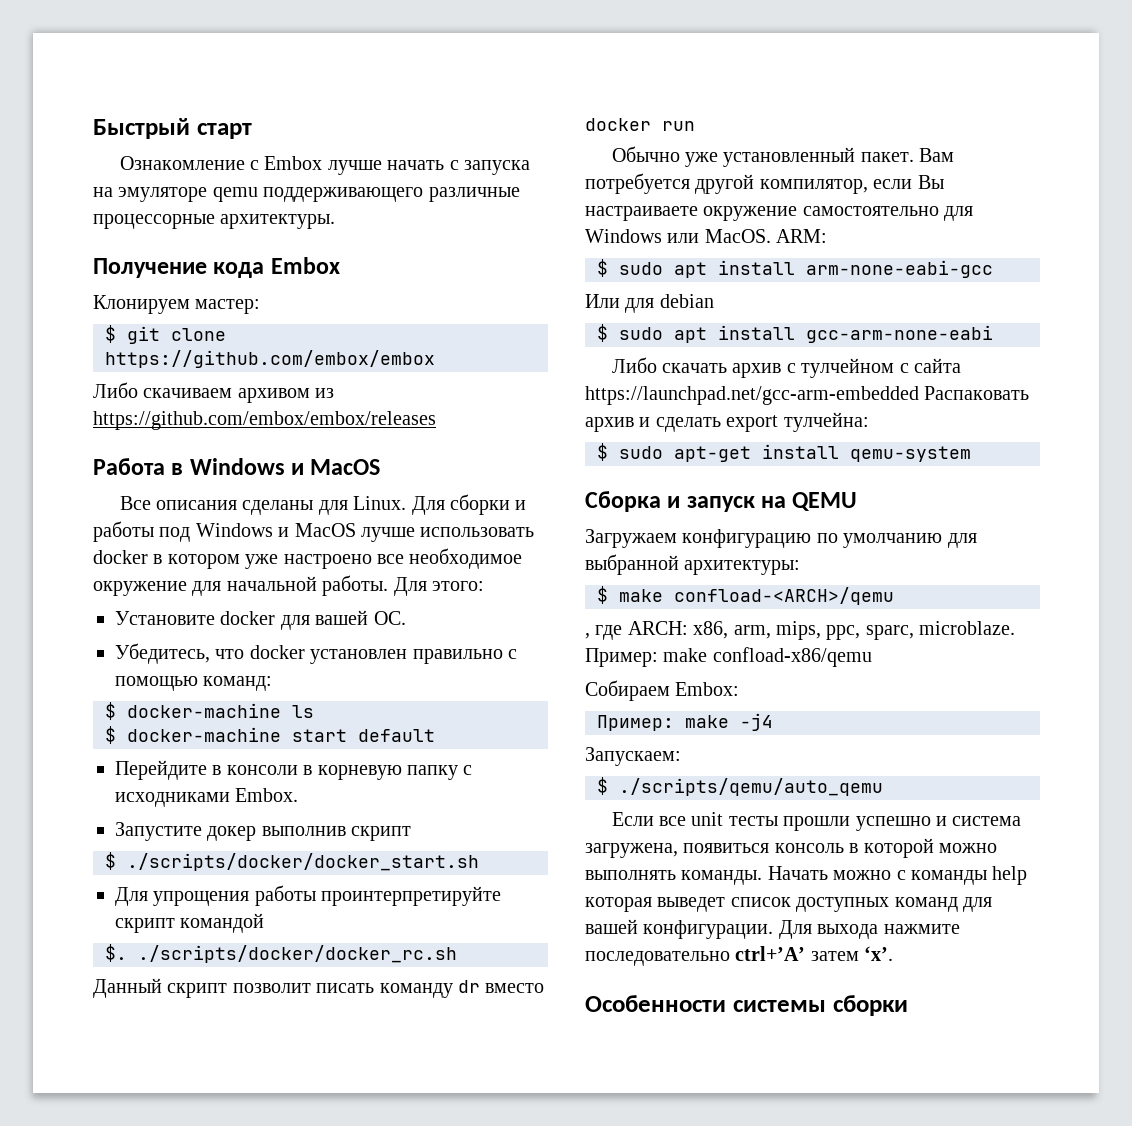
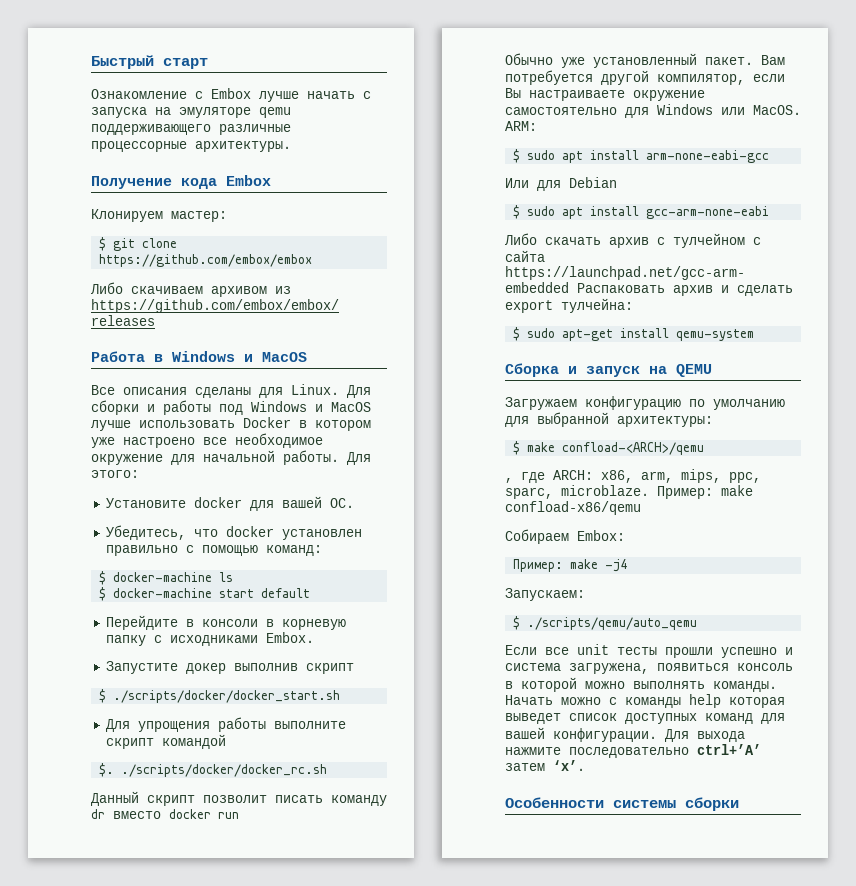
[93,550,148,564] docker -> [243,417,291,428] Docker
[321,886,502,906] проинтерпретируйте -> [273,721,346,729] выполните
[659,294,714,308] debian -> [569,177,617,188] Debian

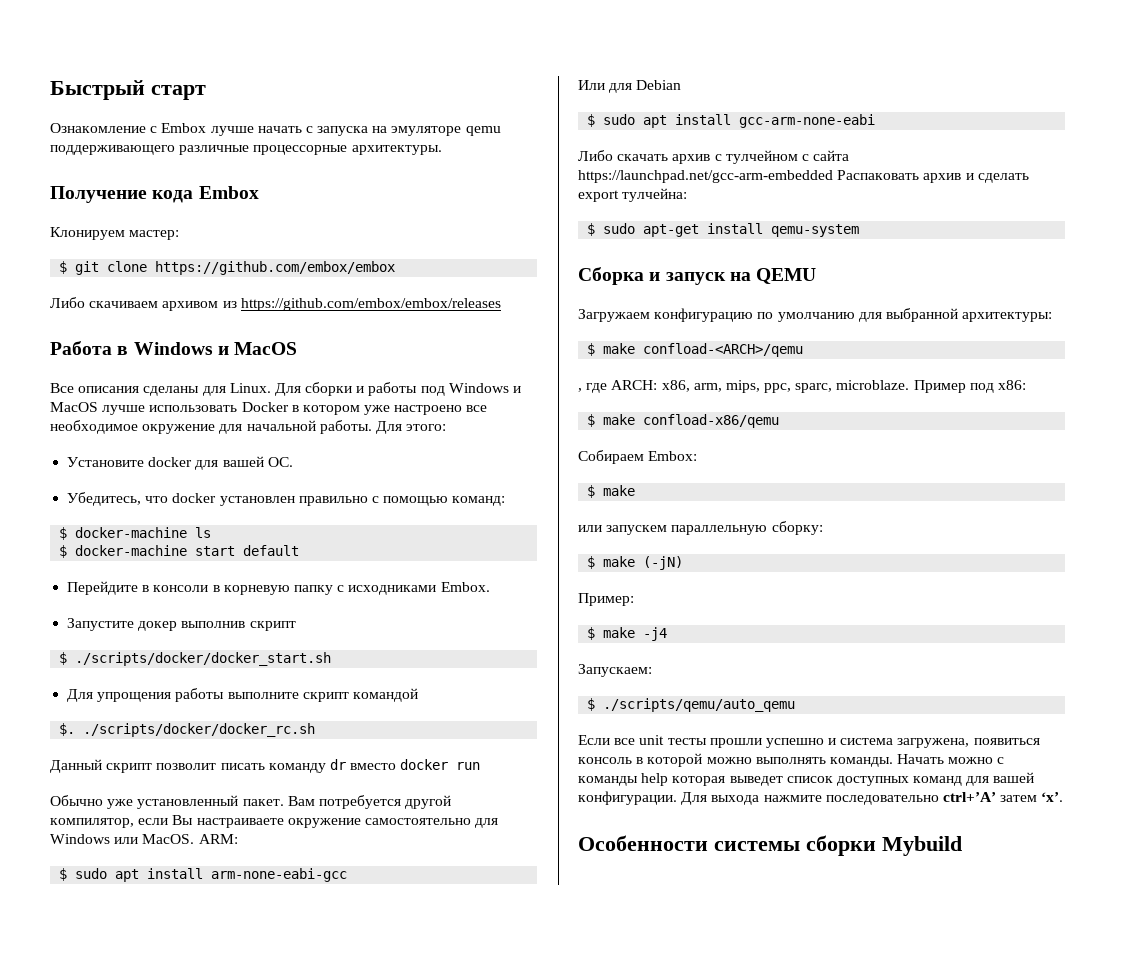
[657,486,713,499] Пример: -> [913,380,1027,393] [587,414,596,427] Пример под x86: // $
[513,559,564,572] // Пример: -> [587,485,636,498] [578,521,823,535] [587,556,684,570] [578,593,634,606] [587,627,596,640] // $ make // или запускем параллельную сборку: // $ make (-jN) // Пример: // $
(739, 804) none -> [882,836,962,856] Mybuild

